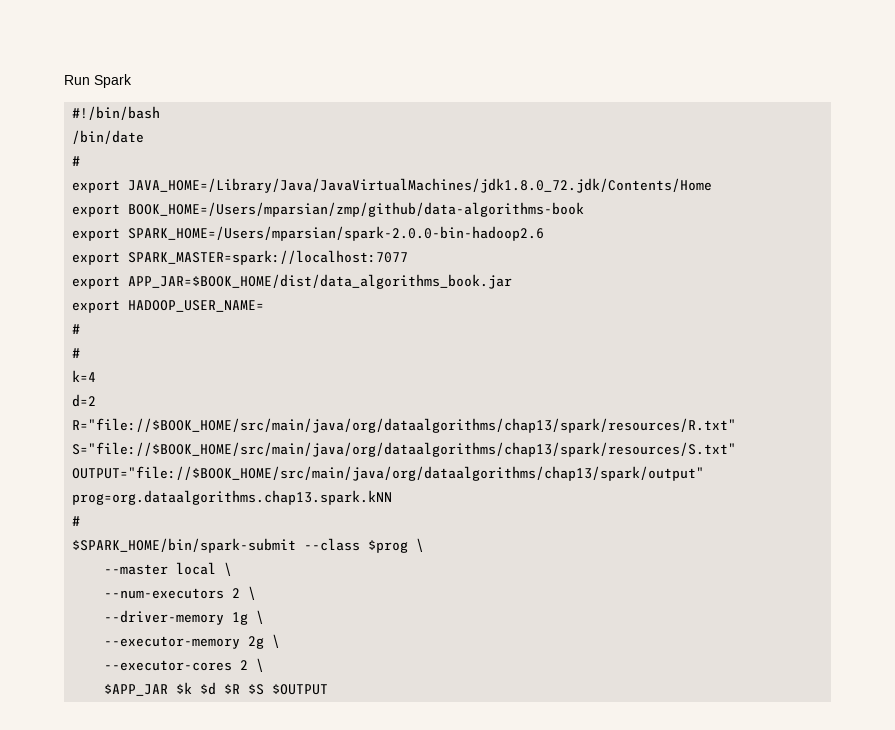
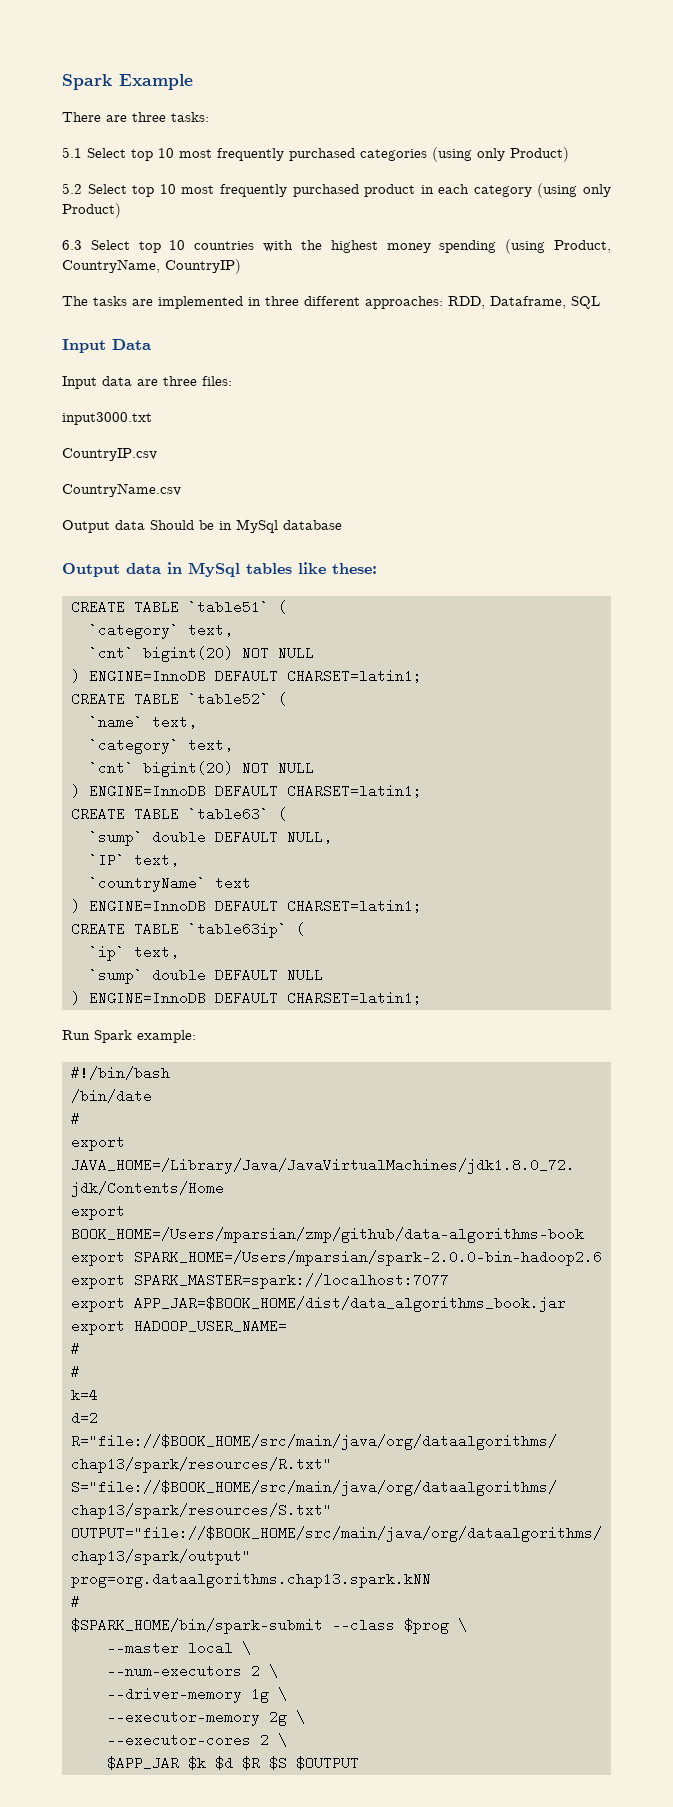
(64, 80) none -> [62,74,193,90] [62,112,209,122] [62,147,569,162] [62,183,611,198] [62,203,121,218] [62,239,611,254] [62,259,241,274] [62,296,600,309] [62,339,151,353] [62,376,232,389] [62,412,152,425] [62,448,157,461] [62,483,181,497] [62,519,342,533] [62,562,377,577] [70,600,287,614] [88,623,233,639] [88,646,314,662] [70,669,422,683] [70,692,287,706] [88,715,197,729] [88,738,233,754] [88,761,314,777] [70,784,422,798] [70,807,287,821] [88,830,332,846] [88,853,179,867] [88,876,251,892] [70,899,422,913] [70,922,305,938] [88,945,179,961] [88,968,323,984] [70,991,422,1005] Spark Example // There are three tasks: // 5.1 Select top 10 most frequently purchased categories (using only Product) // 5.2 Select top 10 most frequently purchased product in each category (using only Product) // 6.3 Select top 10 countries with the highest money spending (using Product, CountryName, CountryIP) // The tasks are implemented in three different approaches: RDD, Dataframe, SQL // Input Data // Input data are three files: // input3000.txt // CountryIP.csv // CountryName.csv // Output data Should be in MySql database // Output data in MySql tables like these: // CREATE TABLE `table51` ( // `category` text, // `cnt` bigint(20) NOT NULL // ) ENGINE=InnoDB DEFAULT CHARSET=latin1; // CREATE TABLE `table52` ( // `name` text, // `category` text, // `cnt` bigint(20) NOT NULL // ) ENGINE=InnoDB DEFAULT CHARSET=latin1; // CREATE TABLE `table63` ( // `sump` double DEFAULT NULL, // `IP` text, // `countryName` text // ) ENGINE=InnoDB DEFAULT CHARSET=latin1; // CREATE TABLE `table63ip` ( // `ip` text, // `sump` double DEFAULT NULL // ) ENGINE=InnoDB DEFAULT CHARSET=latin1; //
(132, 81) none -> [137,1030,196,1043] example:

